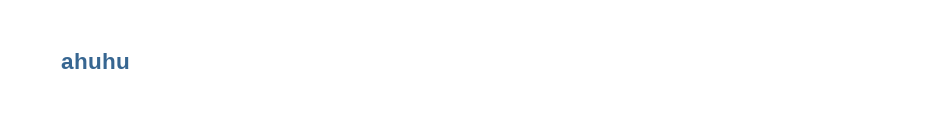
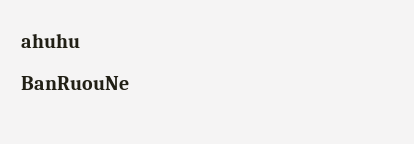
(130, 61) none -> [21,76,129,90] // BanRuouNe

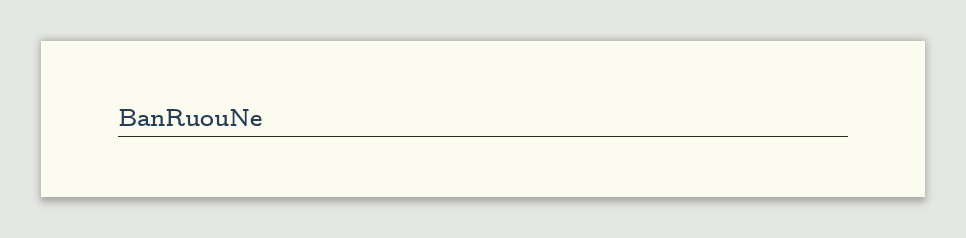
[21,33,80,48] ahuhu // -> (118, 117) none

